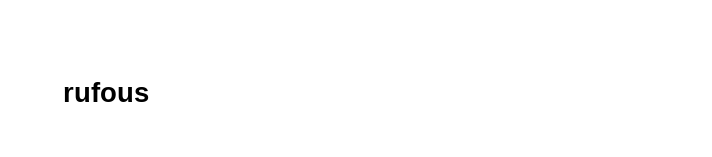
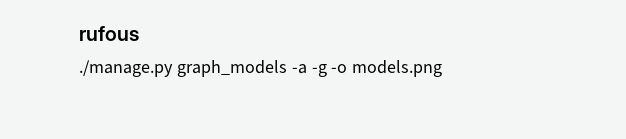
(149, 92) none -> [79,60,443,77] // ./manage.py graph_models -a -g -o models.png

